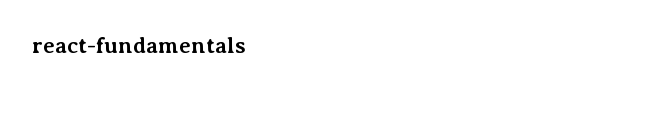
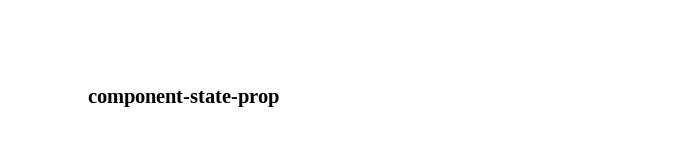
[32,37,246,53] react-fundamentals -> [88,91,279,107] component-state-prop

